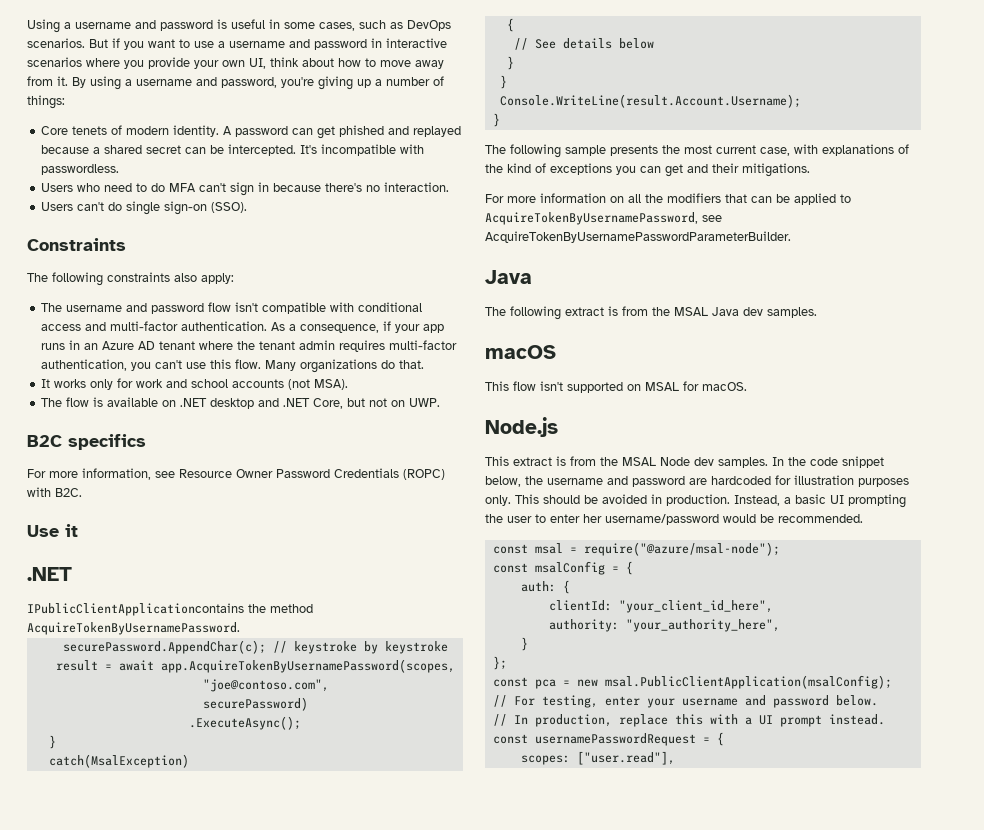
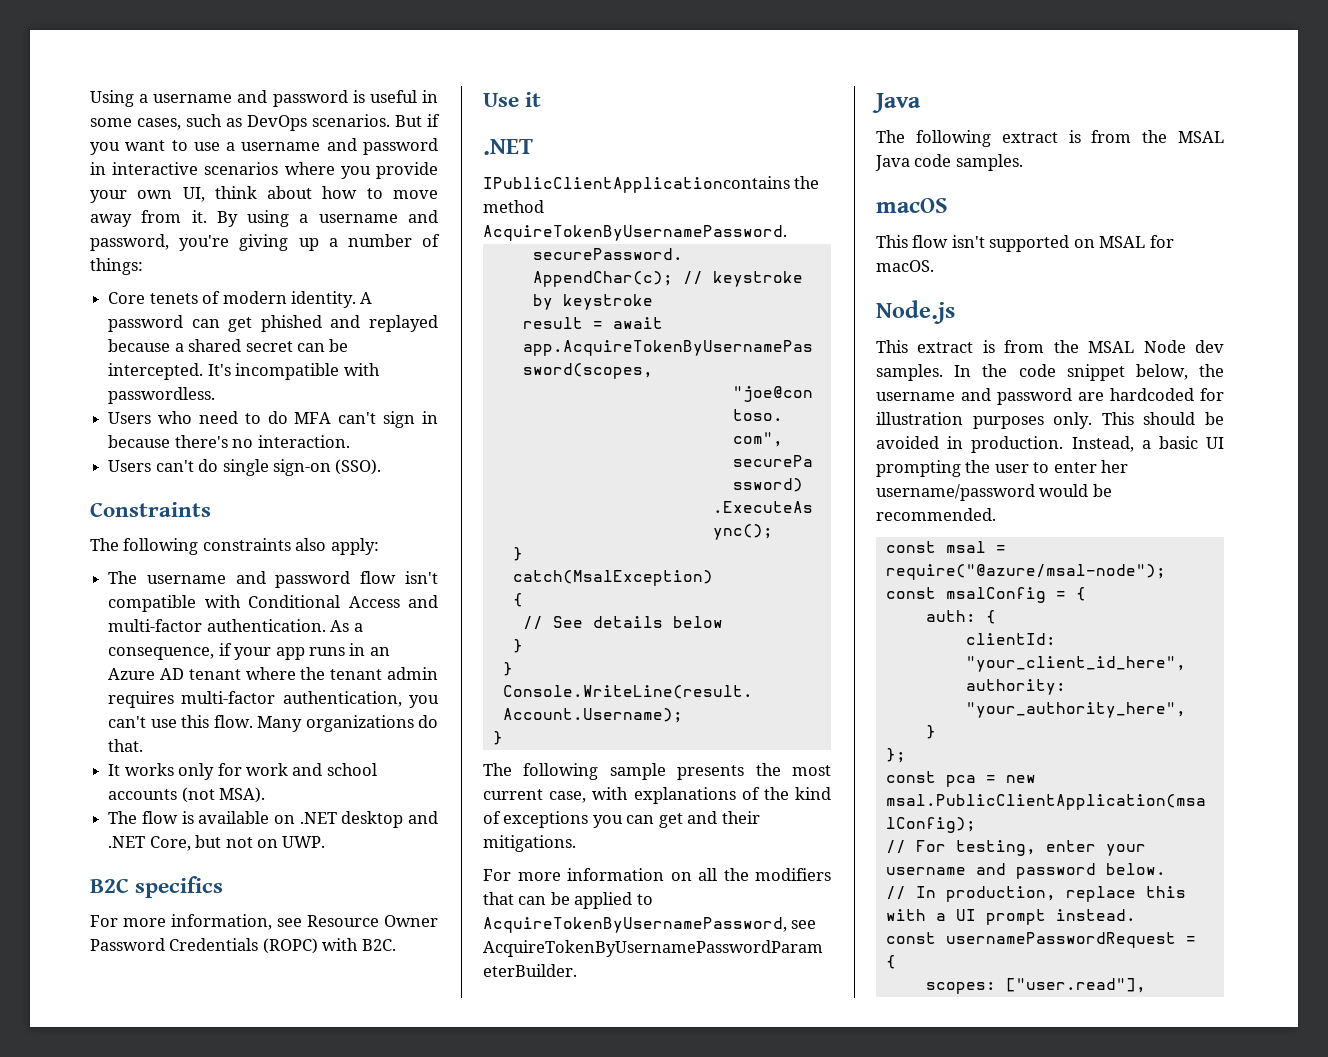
[358,302,423,312] [41,324,82,331] conditional access -> [248,595,400,608] Conditional Access
[743,307,763,316] dev -> [914,154,952,167] code

